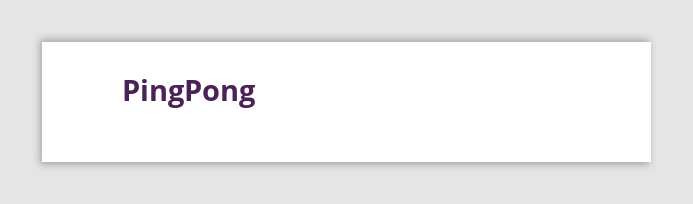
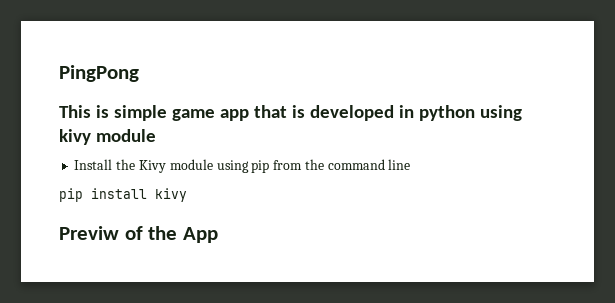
(256, 93) none -> [59,105,522,121] [59,129,156,145] [74,159,411,173] [59,188,187,202] [59,226,218,243] // This is simple game app that is developed in python using kivy module // Install the Kivy module using pip from the command line // pip install kivy // Previw of the App

